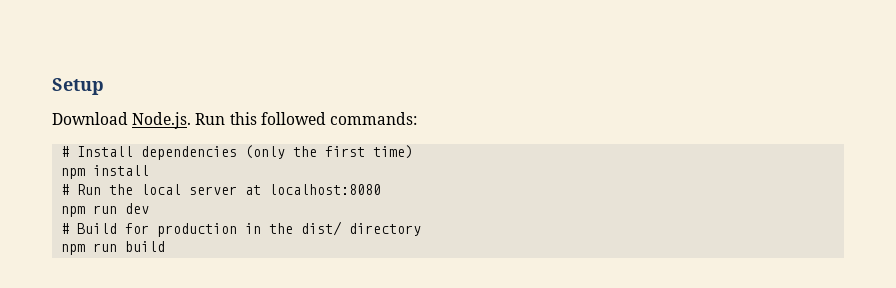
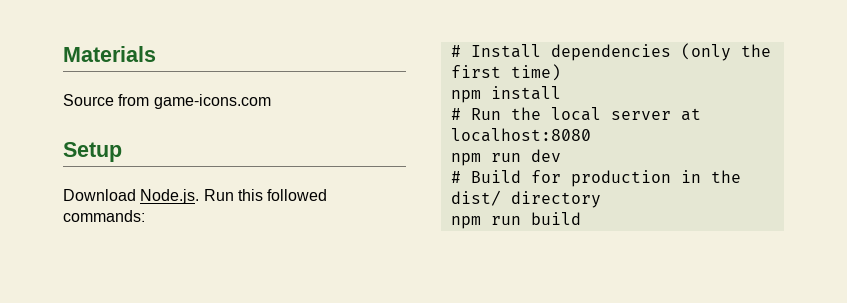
(52, 86) none -> [63,46,156,62] [63,94,271,109] Materials // Source from game-icons.com //

